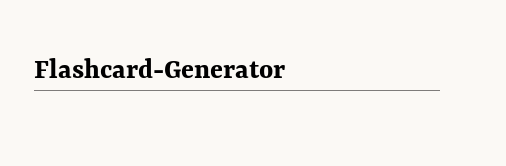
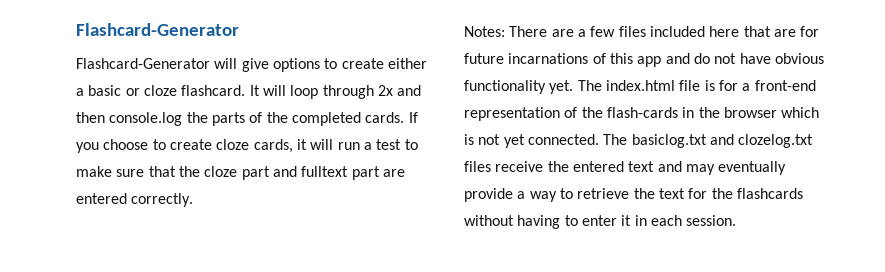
[34,58,285,78] Flashcard-Generator -> [76,23,239,36] [76,58,427,72] [76,85,422,99] [76,112,418,126] [76,139,418,153] [76,166,405,180] [76,193,194,207] [464,26,820,37] [464,53,824,67] [464,80,816,94] [464,107,820,121] [464,134,814,148] [464,161,787,175] [464,188,803,202] [464,215,737,229] Flashcard-Generator // Flashcard-Generator will give options to create either a basic or cloze flashcard. It will loop through 2x and then console.log the parts of the completed cards. If you choose to create cloze cards, it will run a test to make sure that the cloze part and fulltext part are entered correctly. // Notes: There are a few files included here that are for future incarnations of this app and do not have obvious functionality yet. The index.html file is for a front-end representation of the flash-cards in the browser which is not yet connected. The basiclog.txt and clozelog.txt files receive the entered text and may eventually provide a way to retrieve the text for the flashcards without having to enter it in each session.

